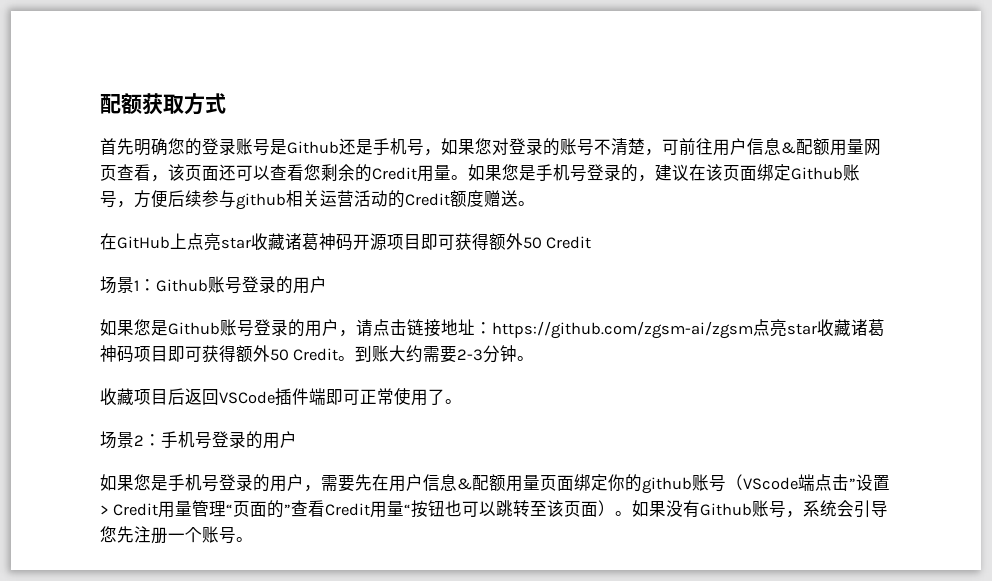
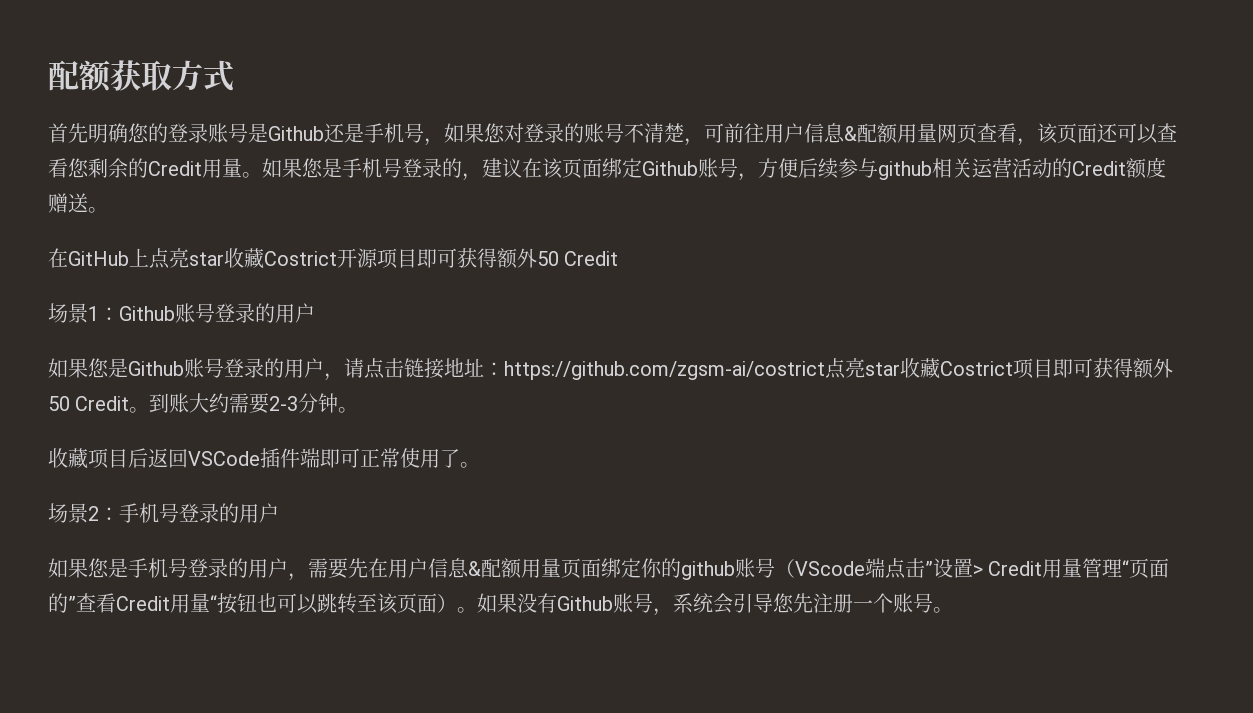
[285,233,353,251] 诸葛神码 -> [264,251,337,266] Costrict
[492,319,885,339] [100,345,134,363] https://github.com/zgsm-ai/zgsm点亮star收藏诸葛神码 -> [504,358,1013,380] https://github.com/zgsm-ai/costrict点亮star收藏Costrict

